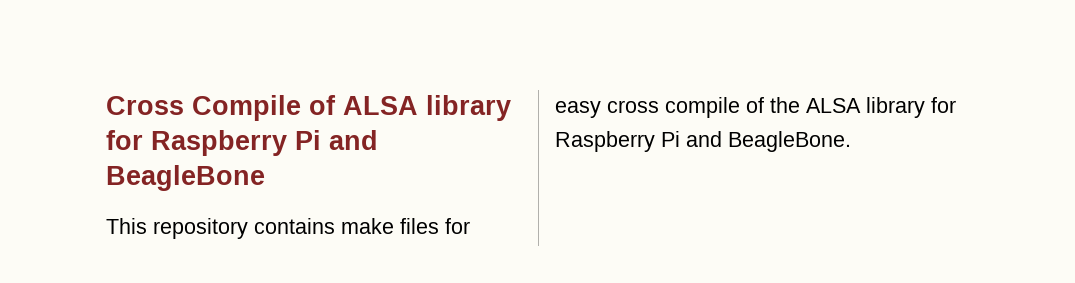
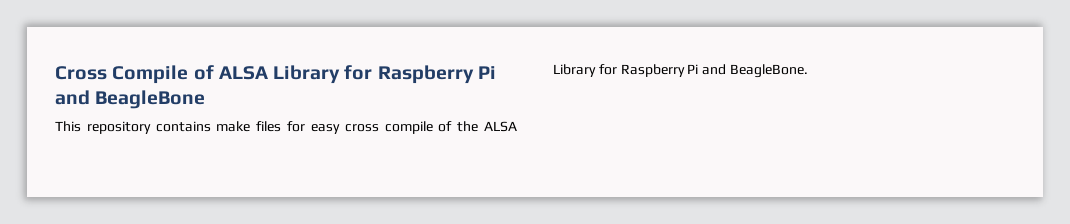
[426,95,511,121] library -> [273,65,341,84] Library
[866,97,925,118] library -> [553,64,596,77] Library

